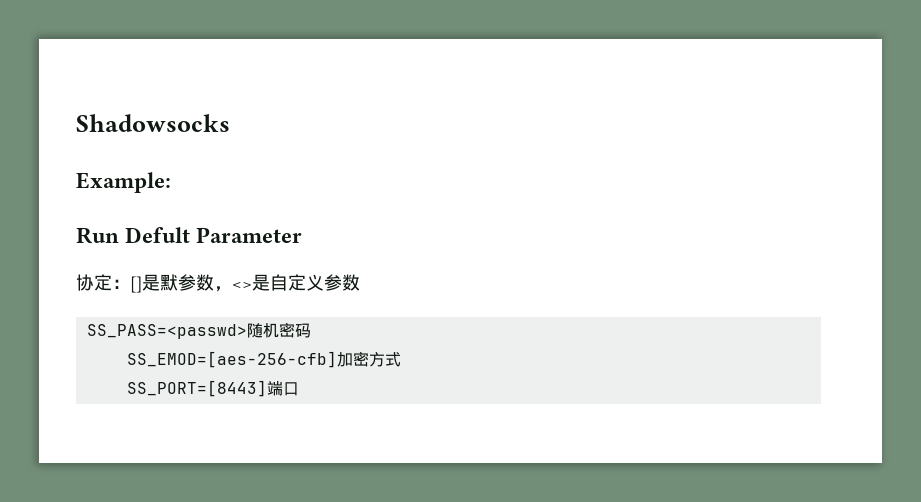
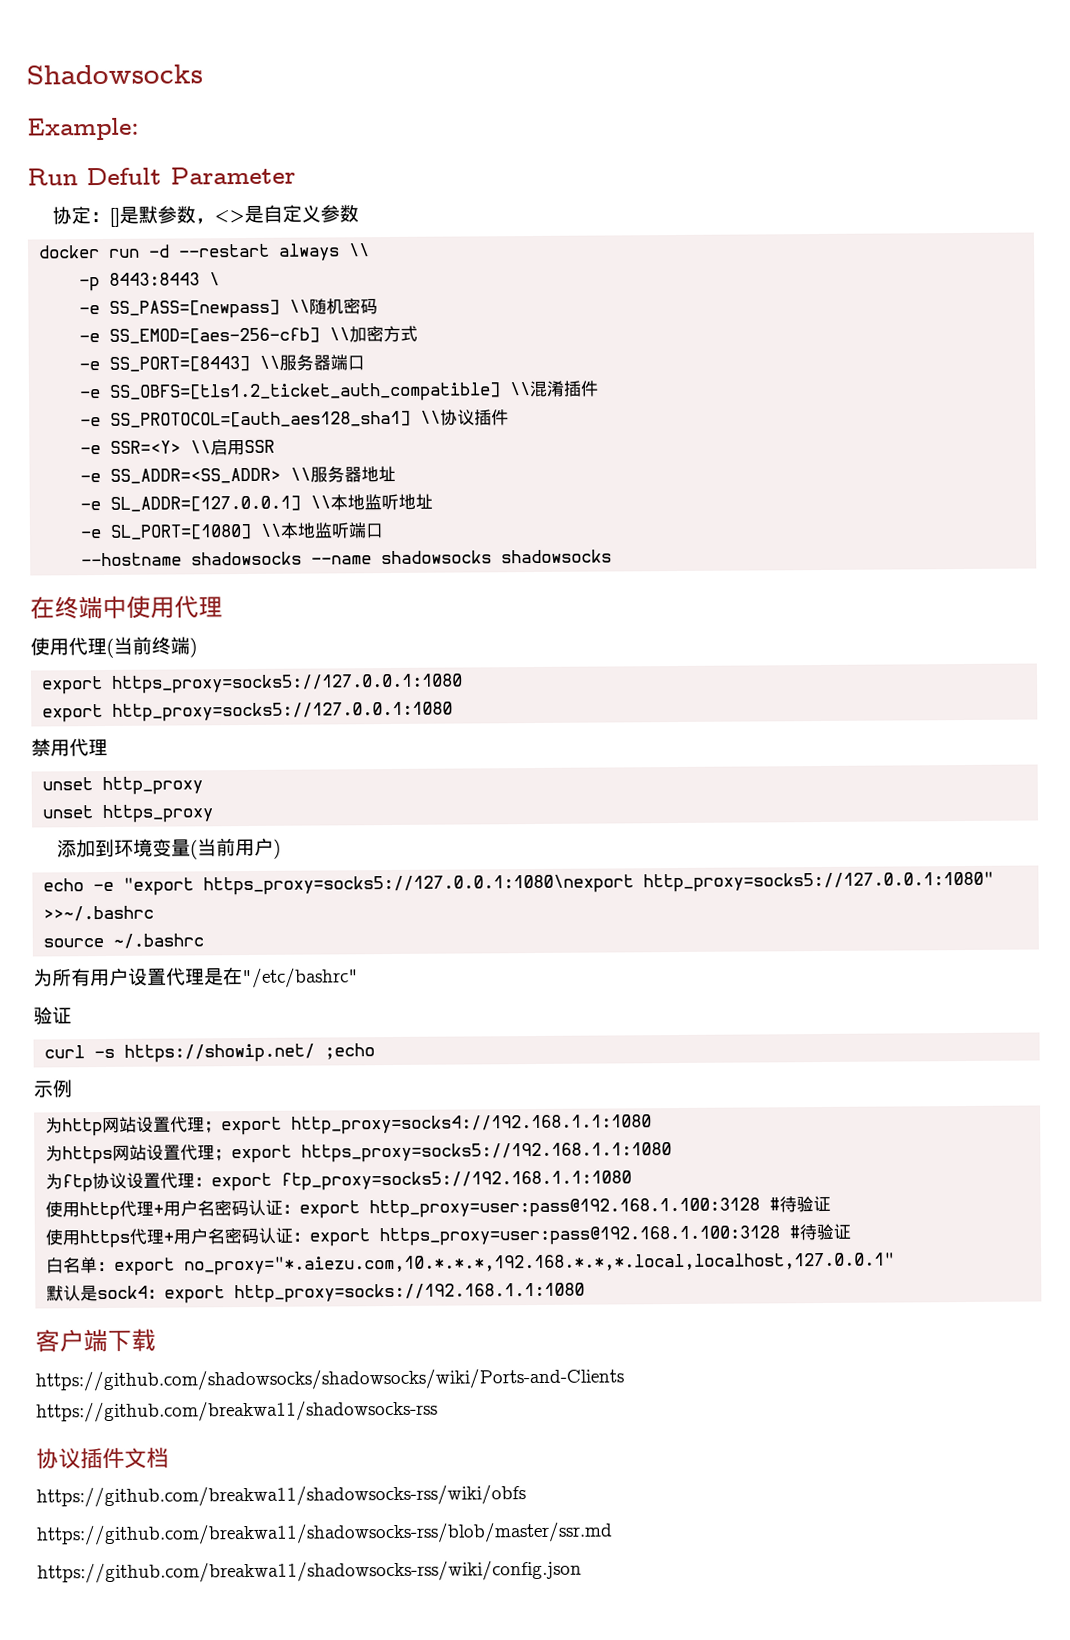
[86,324,247,339] SS_PASS=<passwd> -> [38,243,371,261] [79,272,221,292] [79,299,311,319] docker run -d --restart always \\ // -p 8443:8443 \ // -e SS_PASS=[newpass] \\
[126,351,337,368] SS_EMOD=[aes-256-cfb] -> [79,327,351,344] -e SS_EMOD=[aes-256-cfb] \\
[126,380,299,397] SS_PORT=[8443]端口 -> [79,354,366,372] [79,380,600,403] [80,409,510,428] [80,439,276,456] [80,465,397,484] [80,493,434,512] [80,522,385,540] [81,549,613,567] [30,595,223,620] [30,636,197,658] [41,673,464,695] [42,701,454,723] [31,738,108,757] [42,776,204,796] [42,804,215,824] [56,837,281,860] [43,871,995,896] [43,905,155,922] [43,933,205,949] [33,967,359,989] [33,1006,72,1025] [44,1043,376,1063] [33,1079,72,1098] [45,1114,653,1137] [45,1142,673,1165] [45,1170,633,1193] [45,1195,832,1221] [45,1223,852,1249] [46,1252,896,1276] [46,1282,586,1304] [35,1328,156,1353] [35,1367,624,1392] [36,1399,438,1423] [36,1447,169,1470] [36,1484,526,1508] [36,1521,613,1546] [37,1559,582,1584] -e SS_PORT=[8443] \\服务器端口 // -e SS_OBFS=[tls1.2_ticket_auth_compatible] \\混淆插件 // -e SS_PROTOCOL=[auth_aes128_sha1] \\协议插件 // -e SSR=<Y> \\启用SSR // -e SS_ADDR=<SS_ADDR> \\服务器地址 // -e SL_ADDR=[127.0.0.1] \\本地监听地址 // -e SL_PORT=[1080] \\本地监听端口 // --hostname shadowsocks --name shadowsocks shadowsocks // 在终端中使用代理 // 使用代理(当前终端) // export https_proxy=socks5://127.0.0.1:1080 // export http_proxy=socks5://127.0.0.1:1080 // 禁用代理 // unset http_proxy // unset https_proxy // 添加到环境变量(当前用户) // echo -e "export https_proxy=socks5://127.0.0.1:1080\nexport http_proxy=socks5://127.0.0.1:1080" >>~/.bashrc // source ~/.bashrc // 为所有用户设置代理是在"/etc/bashrc" // 验证 // curl -s https://showip.net/ ;echo // 示例 // 为http网站设置代理；export http_proxy=socks4://192.168.1.1:1080 // 为https网站设置代理；export https_proxy=socks5://192.168.1.1:1080 // 为ftp协议设置代理：export ftp_proxy=socks5://192.168.1.1:1080 // 使用http代理+用户名密码认证：export http_proxy=user:pass@192.168.1.100:3128 #待验证 // 使用https代理+用户名密码认证：export https_proxy=user:pass@192.168.1.100:3128 #待验证 // 白名单：export no_proxy="*.aiezu.com,10.*.*.*,192.168.*.*,*.local,localhost,127.0.0.1" // 默认是sock4：export http_proxy=socks://192.168.1.1:1080 // 客户端下载 // https://github.com/shadowsocks/shadowsocks/wiki/Ports-and-Clients // https://github.com/breakwa11/shadowsocks-rss // 协议插件文档 // https://github.com/breakwa11/shadowsocks-rss/wiki/obfs // https://github.com/breakwa11/shadowsocks-rss/blob/master/ssr.md // https://github.com/breakwa11/shadowsocks-rss/wiki/config.json

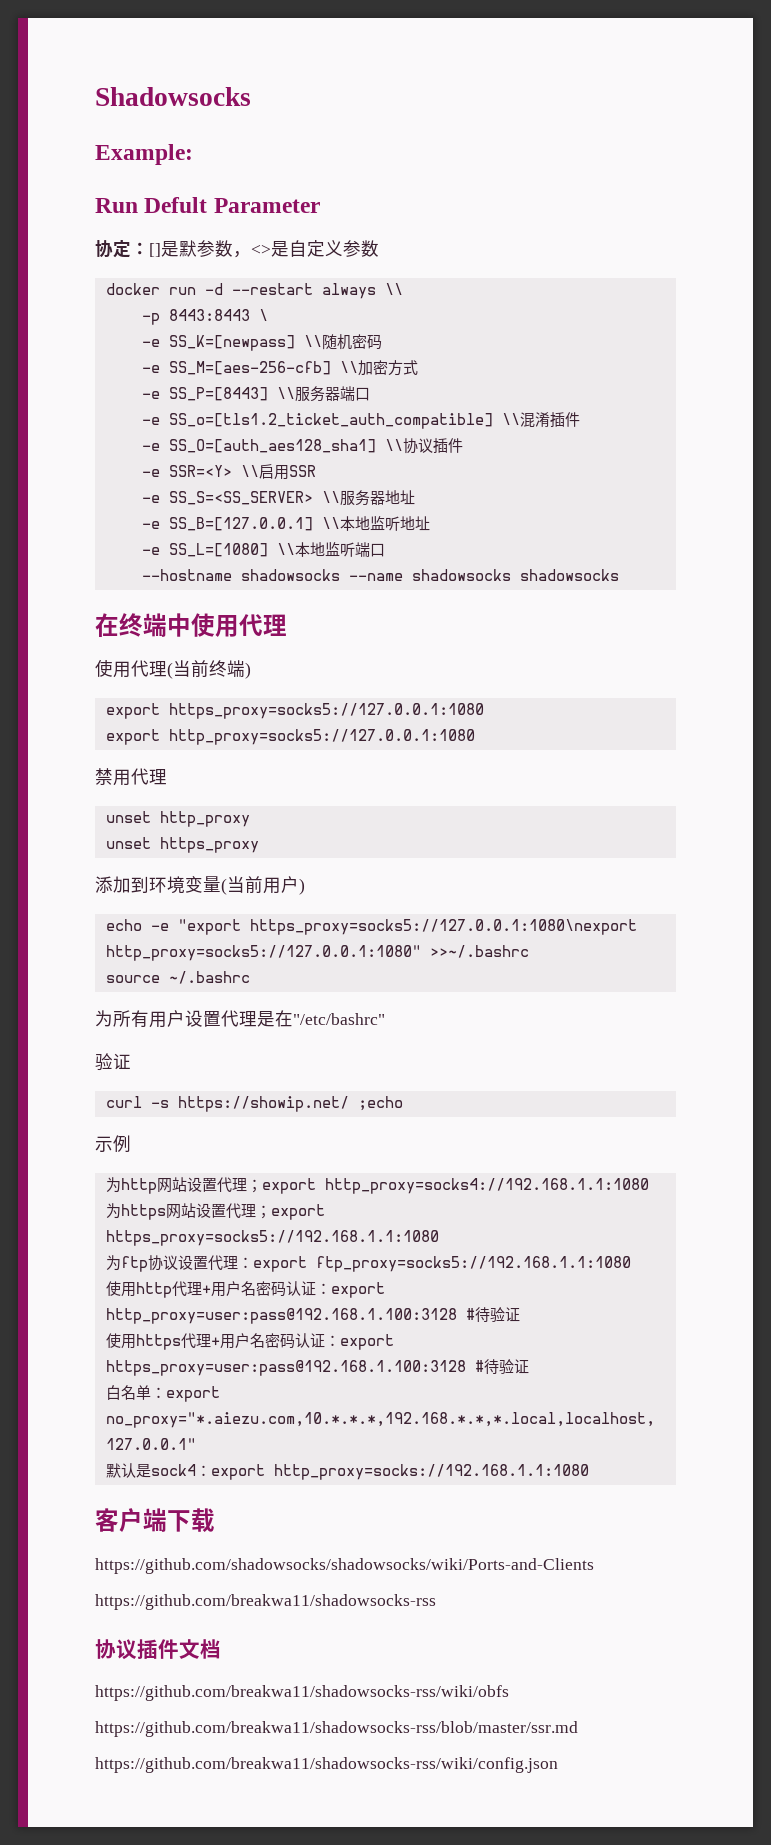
[109,299,281,319] SS_PASS=[newpass] -> [168,335,295,351] SS_K=[newpass]
[109,327,321,344] SS_EMOD=[aes-256-cfb] -> [168,361,331,375] SS_M=[aes-256-cfb]
[109,355,251,372] SS_PORT=[8443] -> [168,387,268,401] SS_P=[8443]
[109,382,502,403] SS_OBFS=[tls1.2_ticket_auth_compatible] -> [168,413,493,429] SS_o=[tls1.2_ticket_auth_compatible]
[110,410,412,428] SS_PROTOCOL=[auth_aes128_sha1] -> [168,439,376,453] SS_O=[auth_aes128_sha1]
[110,467,282,484] SS_ADDR=<SS_ADDR> -> [168,491,313,505] SS_S=<SS_SERVER>
[110,495,302,512] SL_ADDR=[127.0.0.1] -> [168,517,313,531] SS_B=[127.0.0.1]
[110,523,253,540] SL_PORT=[1080] -> [168,543,268,557] SS_L=[1080]

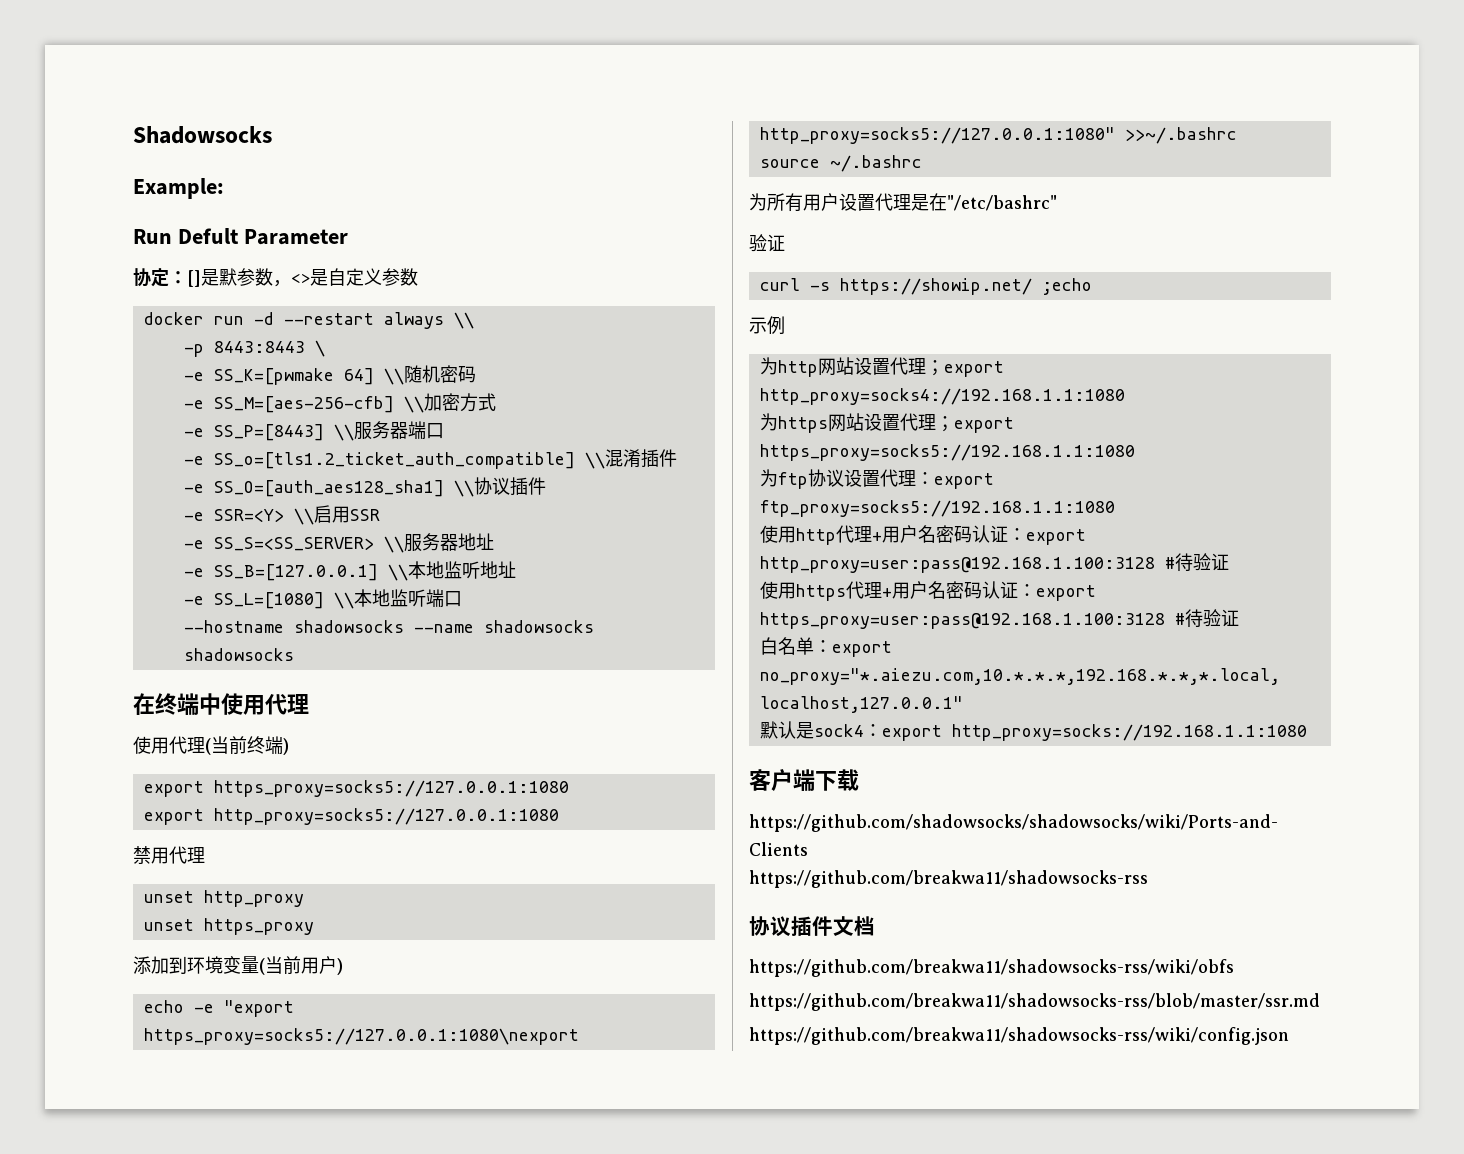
[168,335,295,351] SS_K=[newpass] -> [213,368,374,385] SS_K=[pwmake 64]

